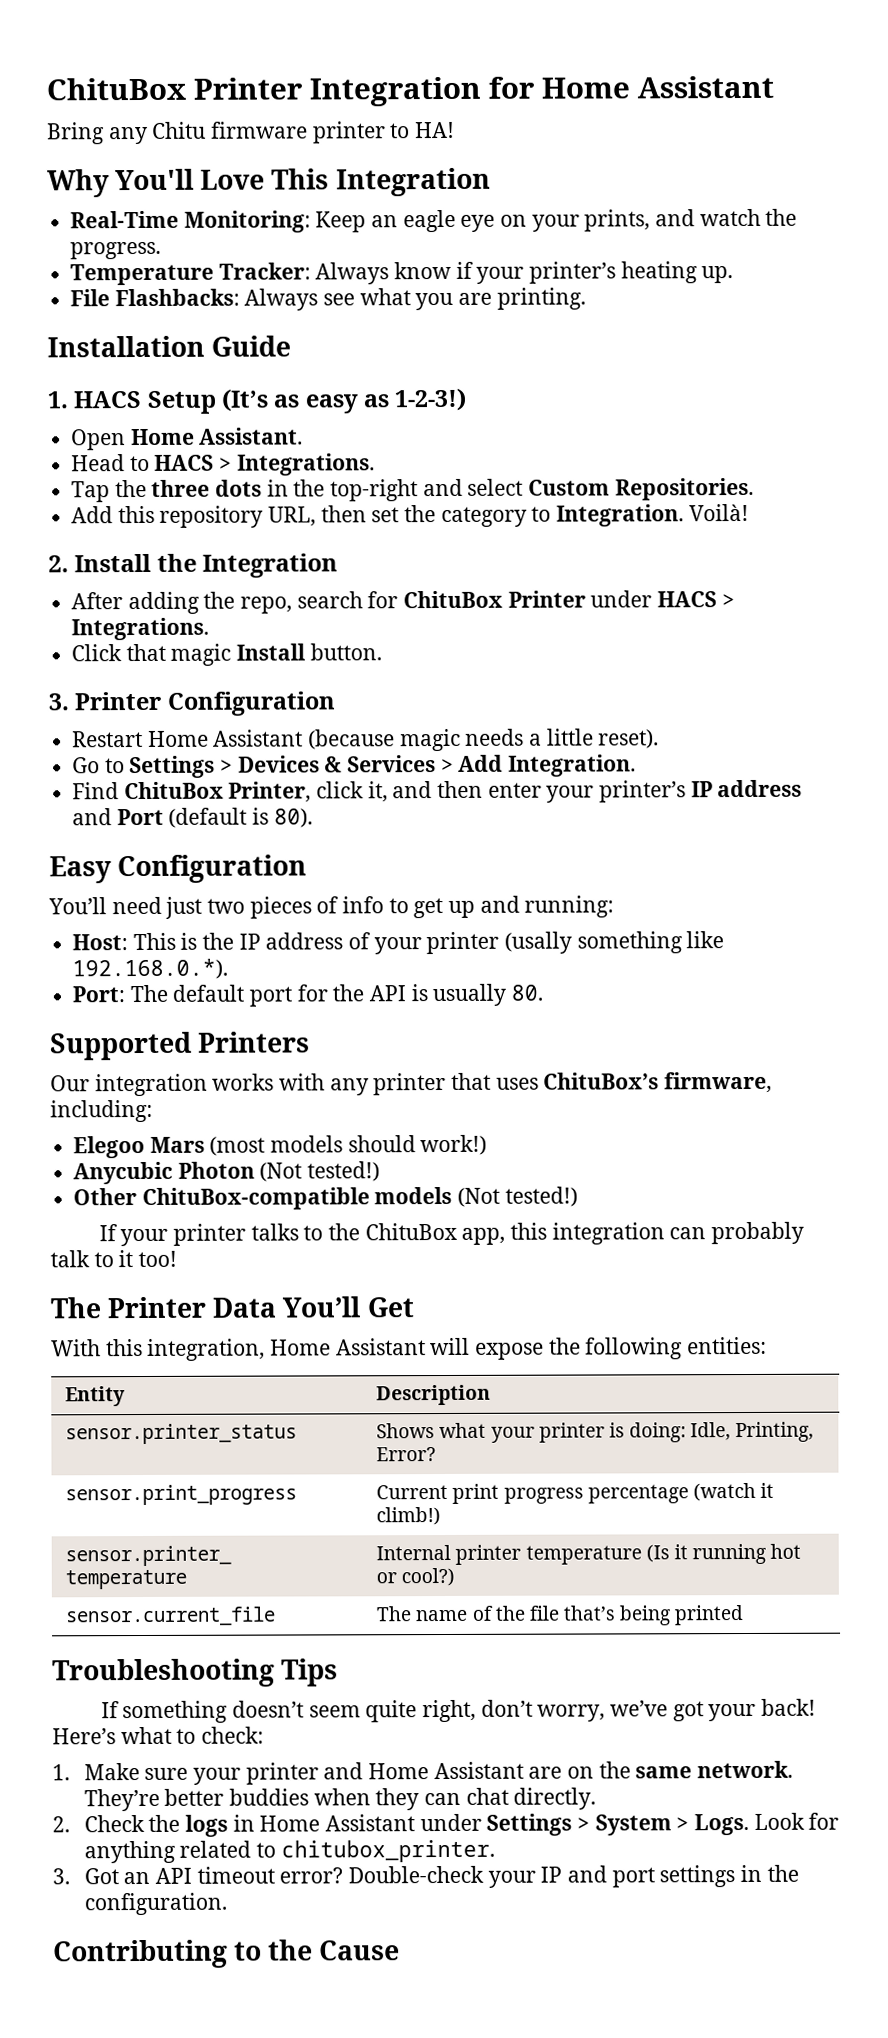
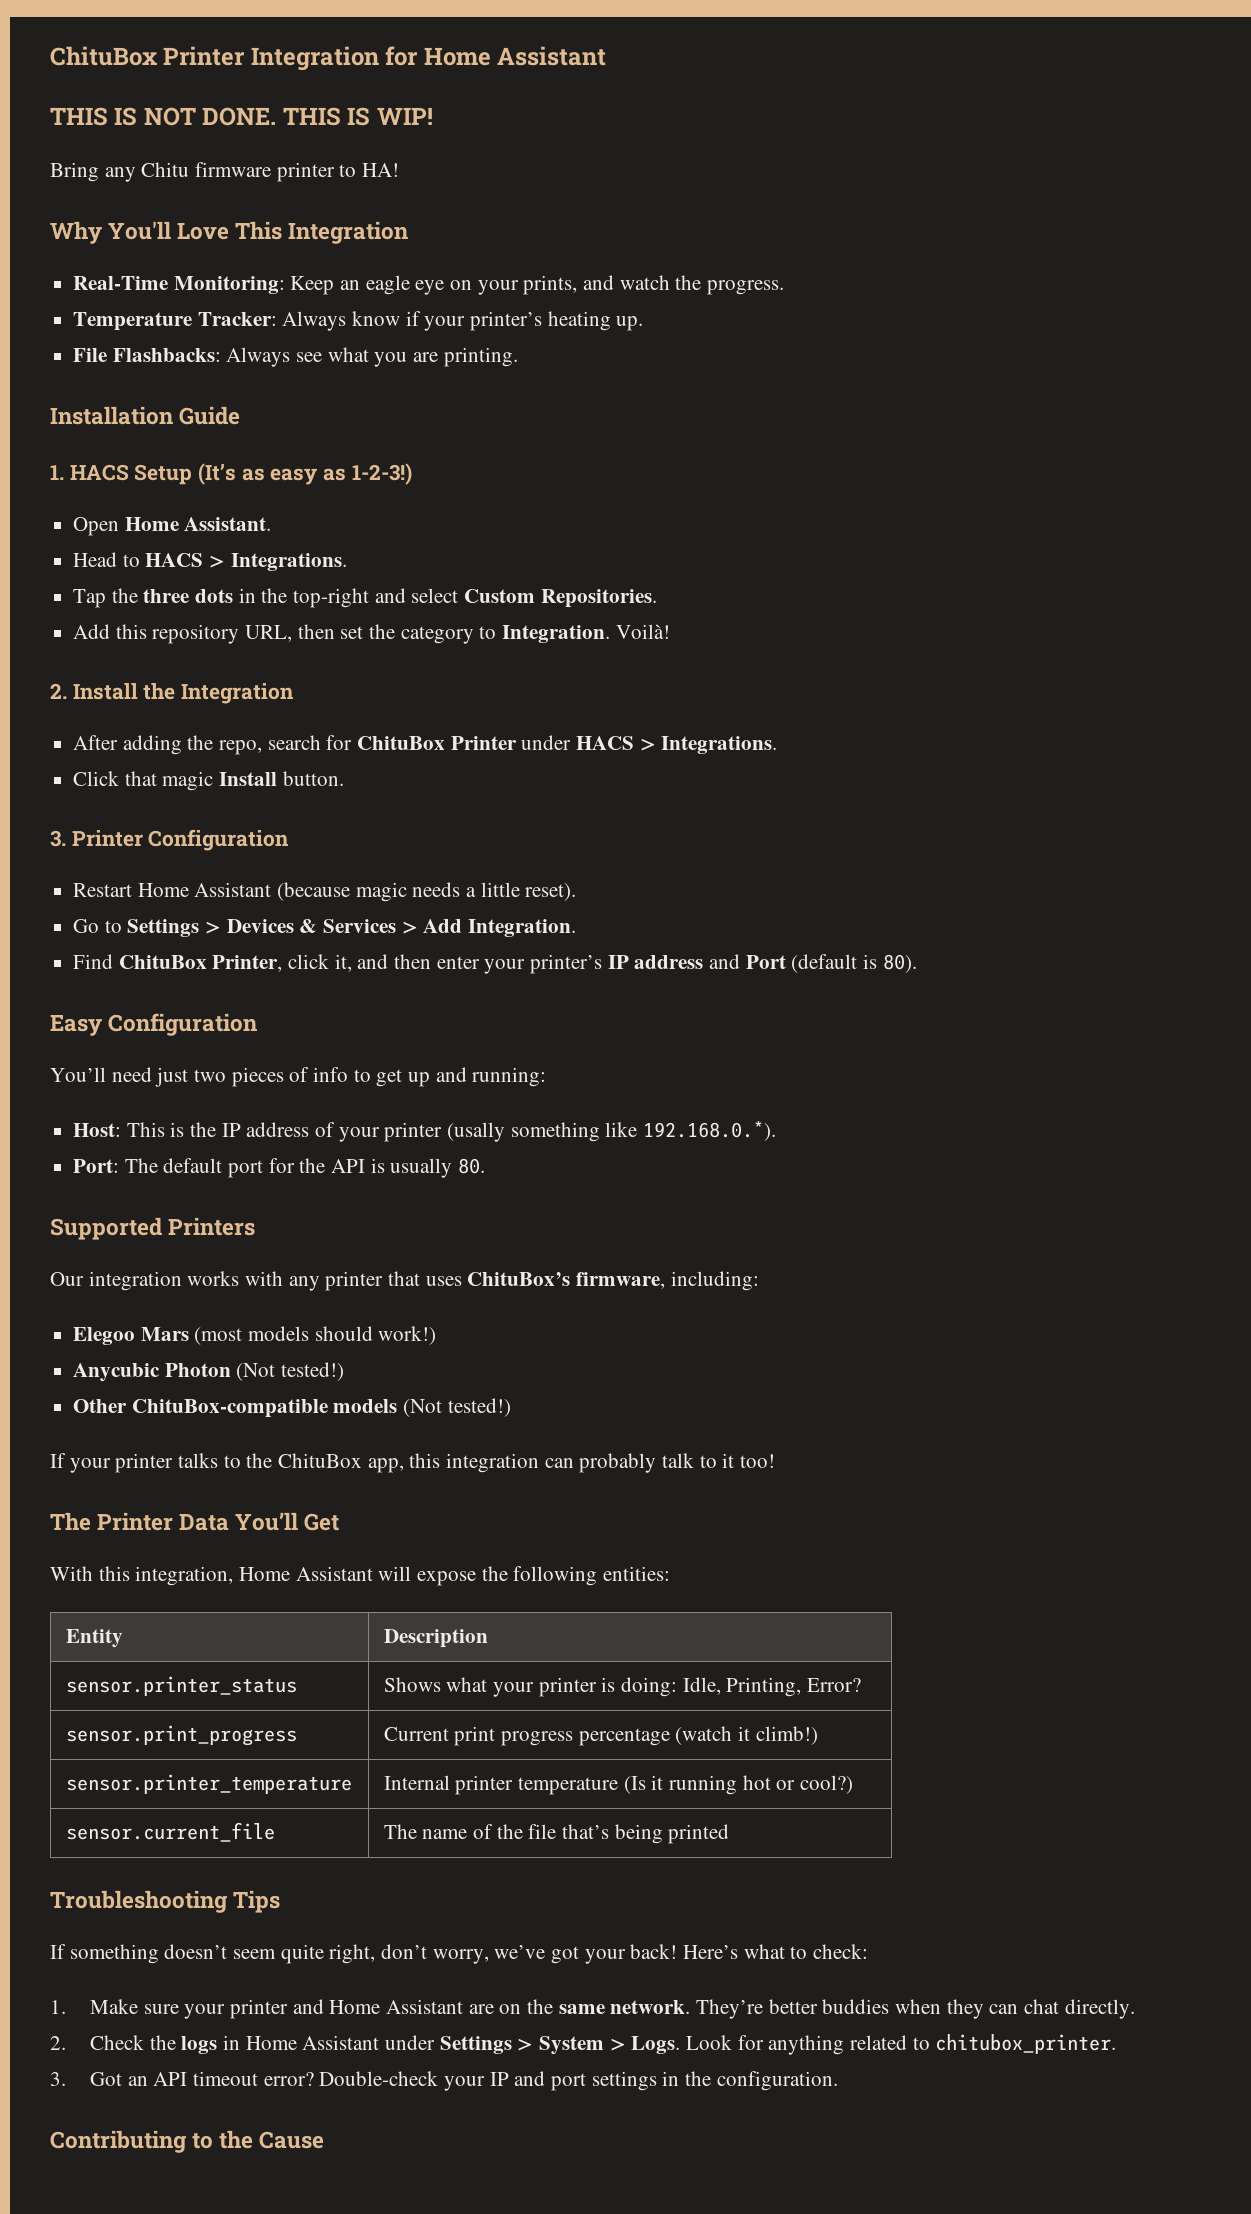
(774, 87) none -> [50,107,433,126] // THIS IS NOT DONE. THIS IS WIP!

